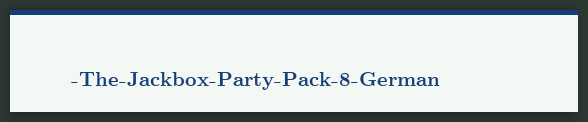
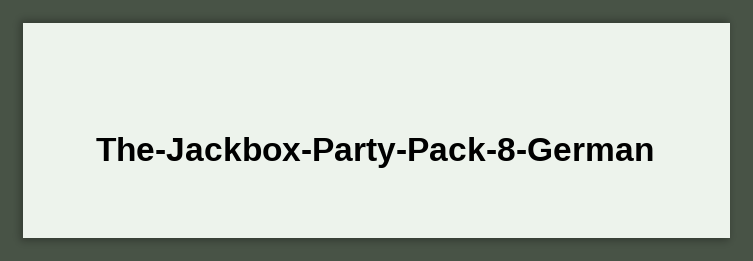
[71,72,440,90] -The-Jackbox-Party-Pack-8-German -> [96,137,654,168] The-Jackbox-Party-Pack-8-German

